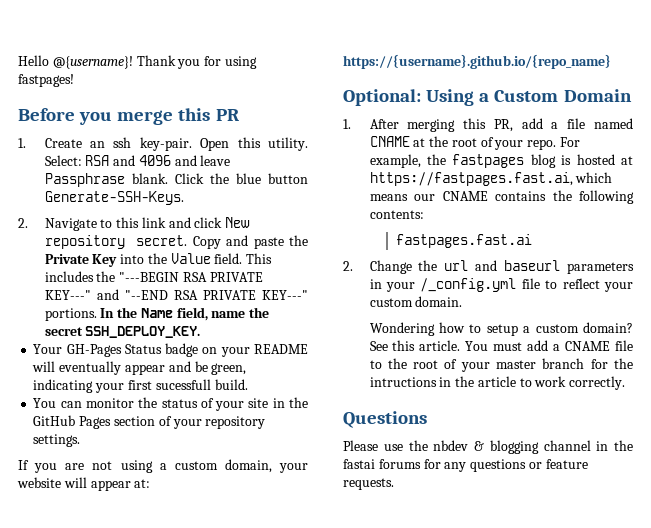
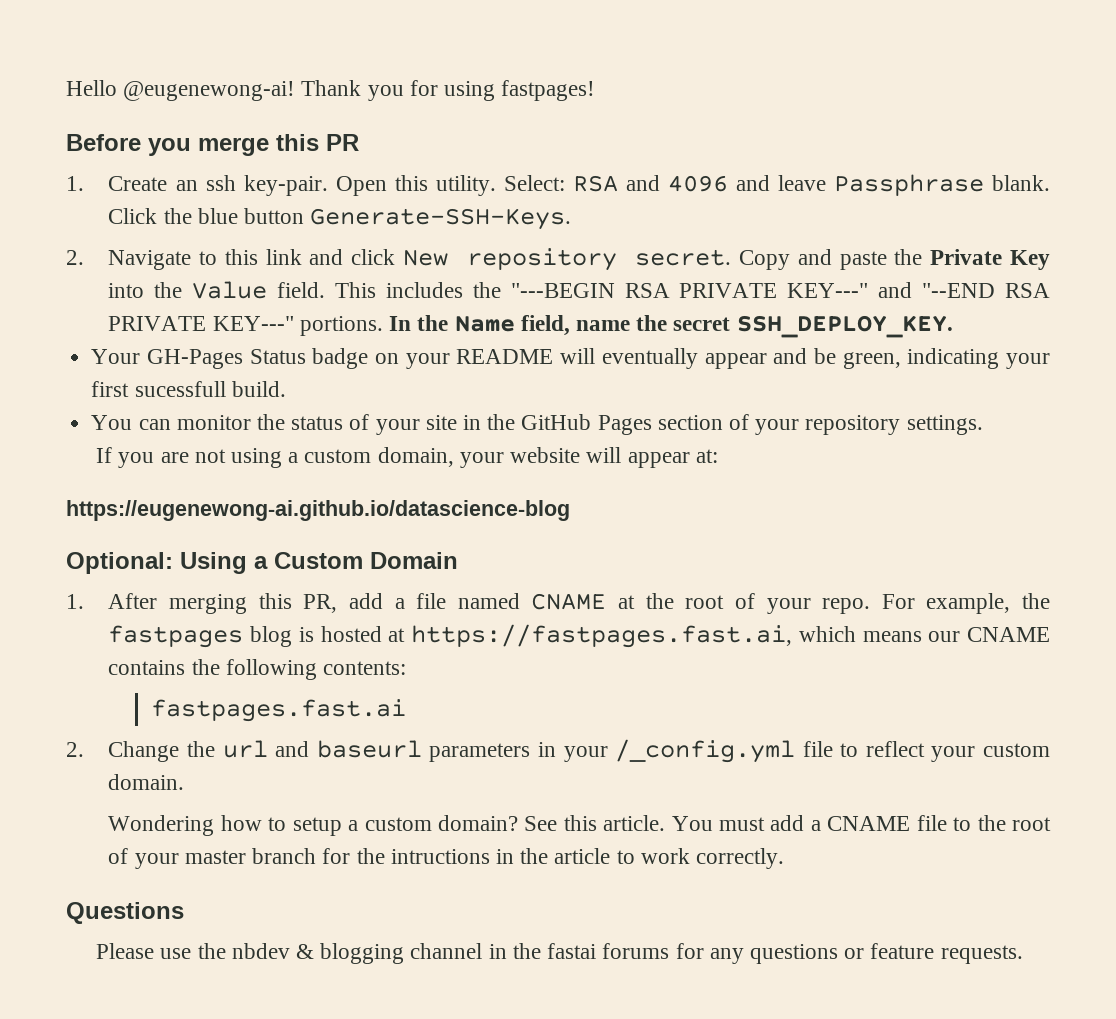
[52,56,133,69] @{username}! -> [123,81,296,101] @eugenewong-ai!
[343,54,611,69] https://{username}.github.io/{repo_name} -> [66,500,570,521] https://eugenewong-ai.github.io/datascience-blog

